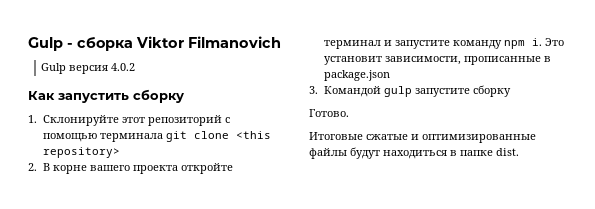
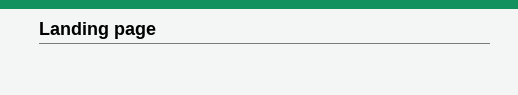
[28,36,281,51] [41,63,136,74] [28,89,184,103] [28,115,230,126] [42,131,271,142] [42,147,120,158] [28,163,233,174] [323,38,564,49] [323,56,551,65] [323,70,390,81] [309,85,511,97] [309,109,349,117] [309,132,536,143] [309,147,519,159] Gulp - сборка Viktor Filmanovich // Gulp версия 4.0.2 // Как запустить сборку // 1. Cклонируйте этот репозиторий c помощью терминала git clone <this repository> // 2. В корне вашего проекта откройте терминал и запустите команду npm i. Это установит зависимости, прописанные в package.json // 3. Командой gulp запустите сборку // Готово. // Итоговые сжатые и оптимизированные файлы будут находиться в папке dist. -> [39,22,156,39] Landing page

